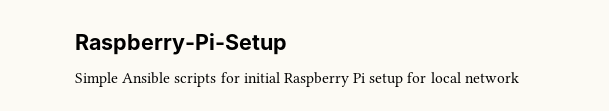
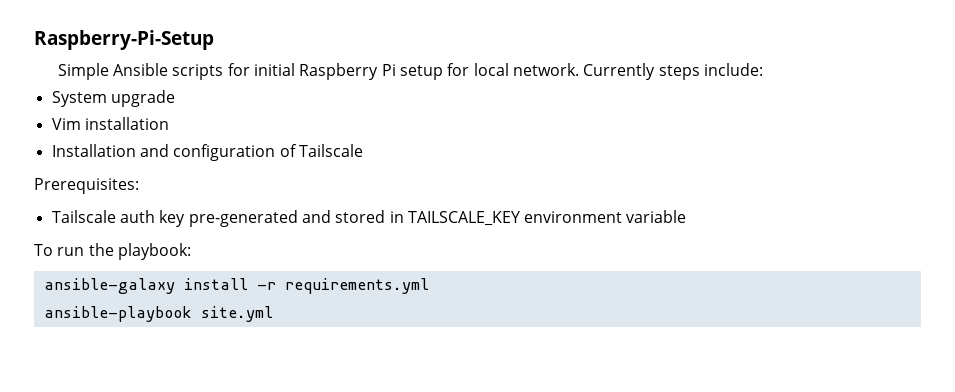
[464,72,519,83] network -> [512,63,763,80] [51,90,175,107] [51,117,169,130] [51,144,363,161] [34,178,139,194] [51,210,687,227] [34,243,191,260] [43,278,429,294] [43,306,273,322] network. Currently steps include: // System upgrade // Vim installation // Installation and configuration of Tailscale // Prerequisites: // Tailscale auth key pre-generated and stored in TAILSCALE_KEY environment variable // To run the playbook: // ansible-galaxy install -r requirements.yml // ansible-playbook site.yml

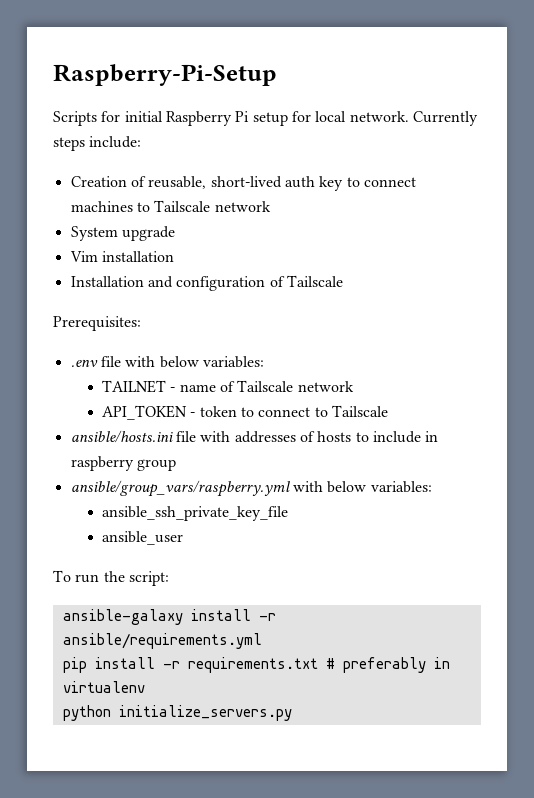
[57,63,224,80] Simple Ansible scripts -> [53,111,97,126] Scripts
(763, 69) none -> [70,176,416,191] [70,200,271,212] // Creation of reusable, short-lived auth key to connect machines to Tailscale network
[51,210,687,227] Tailscale auth key pre-generated and stored in TAILSCALE_KEY environment variable -> [70,356,264,368] [102,380,354,393] [102,405,388,420] [70,430,439,443] [70,456,176,471] [70,480,432,497] [102,506,289,521] [102,531,184,545] .env file with below variables: // TAILNET - name of Tailscale network // API_TOKEN - token to connect to Tailscale // ansible/hosts.ini file with addresses of hosts to include in raspberry group // ansible/group_vars/raspberry.yml with below variables: // ansible_ssh_private_key_file // ansible_user
[117,243,191,260] playbook: -> [128,571,169,586] script:
[284,278,429,294] [43,306,273,322] requirements.yml // ansible-playbook site.yml -> [62,633,262,649] [62,657,450,673] [62,681,145,693] [62,705,292,721] ansible/requirements.yml // pip install -r requirements.txt # preferably in virtualenv // python initialize_servers.py

